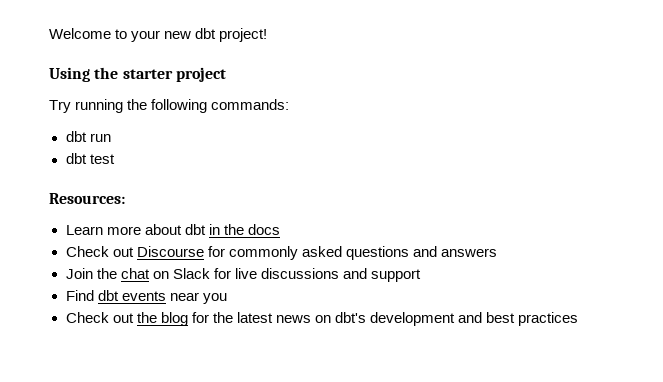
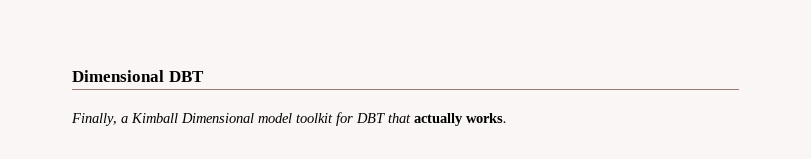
[49,28,268,42] [49,67,226,82] [49,99,290,113] [65,131,111,142] [65,153,115,164] [49,193,125,204] [65,224,280,235] [65,246,497,260] [65,268,421,282] [65,290,227,304] [65,312,579,326] Welcome to your new dbt project! // Using the starter project // Try running the following commands: // dbt run // dbt test // Resources: // Learn more about dbt in the docs // Check out Discourse for commonly asked questions and answers // Join the chat on Slack for live discussions and support // Find dbt events near you // Check out the blog for the latest news on dbt's development and best practices -> [72,70,204,82] [71,112,507,126] Dimensional DBT // Finally, a Kimball Dimensional model toolkit for DBT that actually works.

